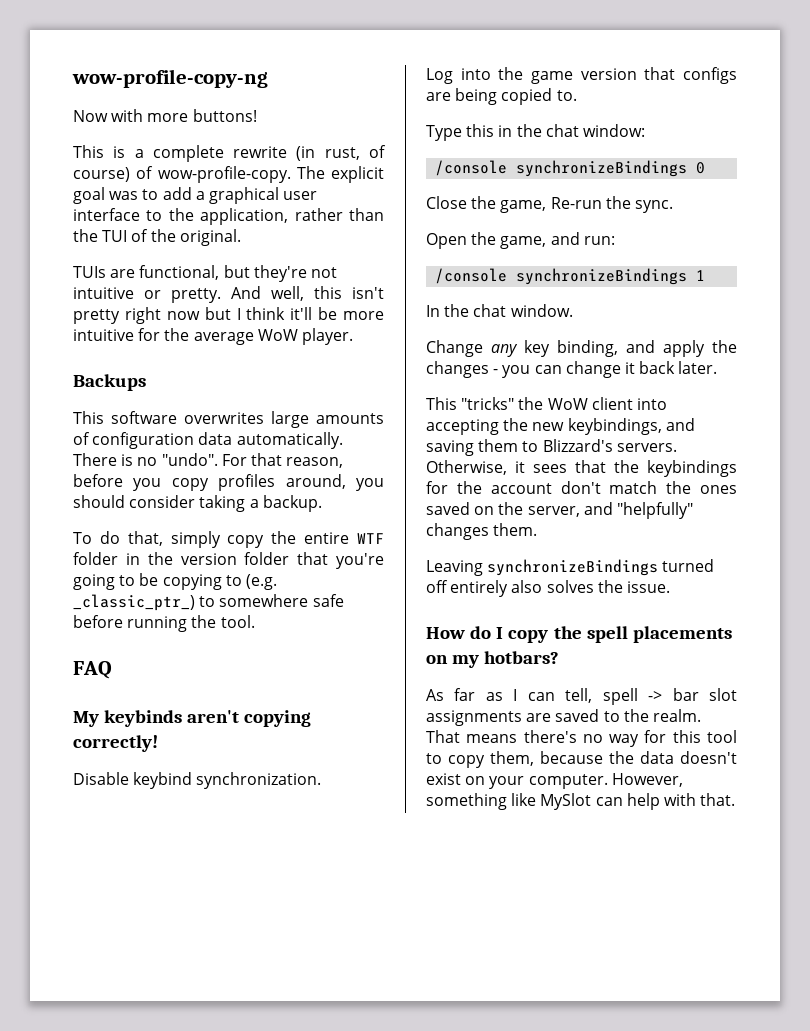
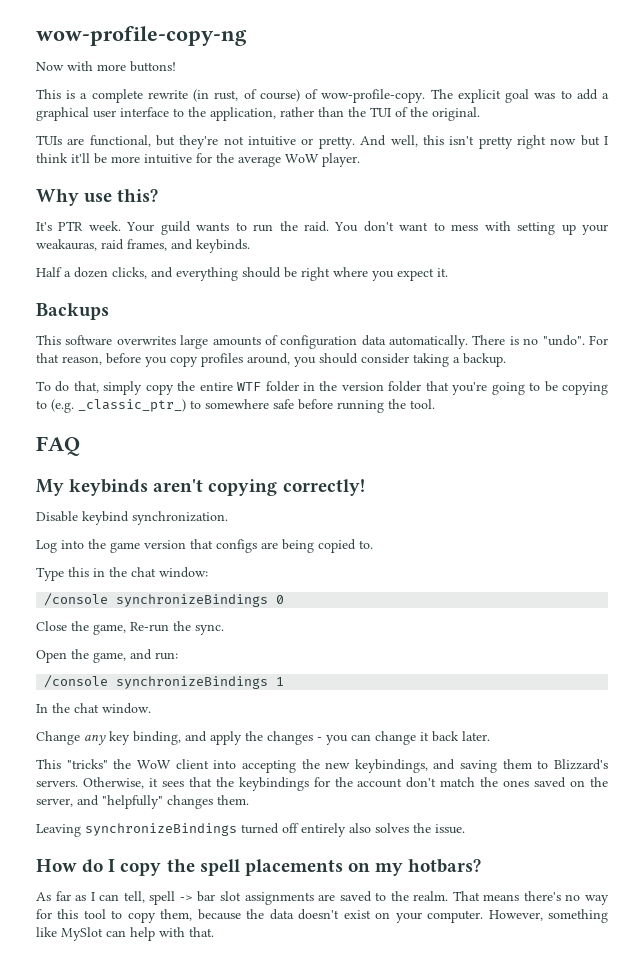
(353, 336) none -> [36,189,159,206] [36,221,609,235] [36,239,250,253] [36,267,448,281] // Why use this? // It's PTR week. Your guild wants to run the raid. You don't want to mess with setting up your weakauras, raid frames, and keybinds. // Half a dozen clicks, and everything should be right where you expect it.

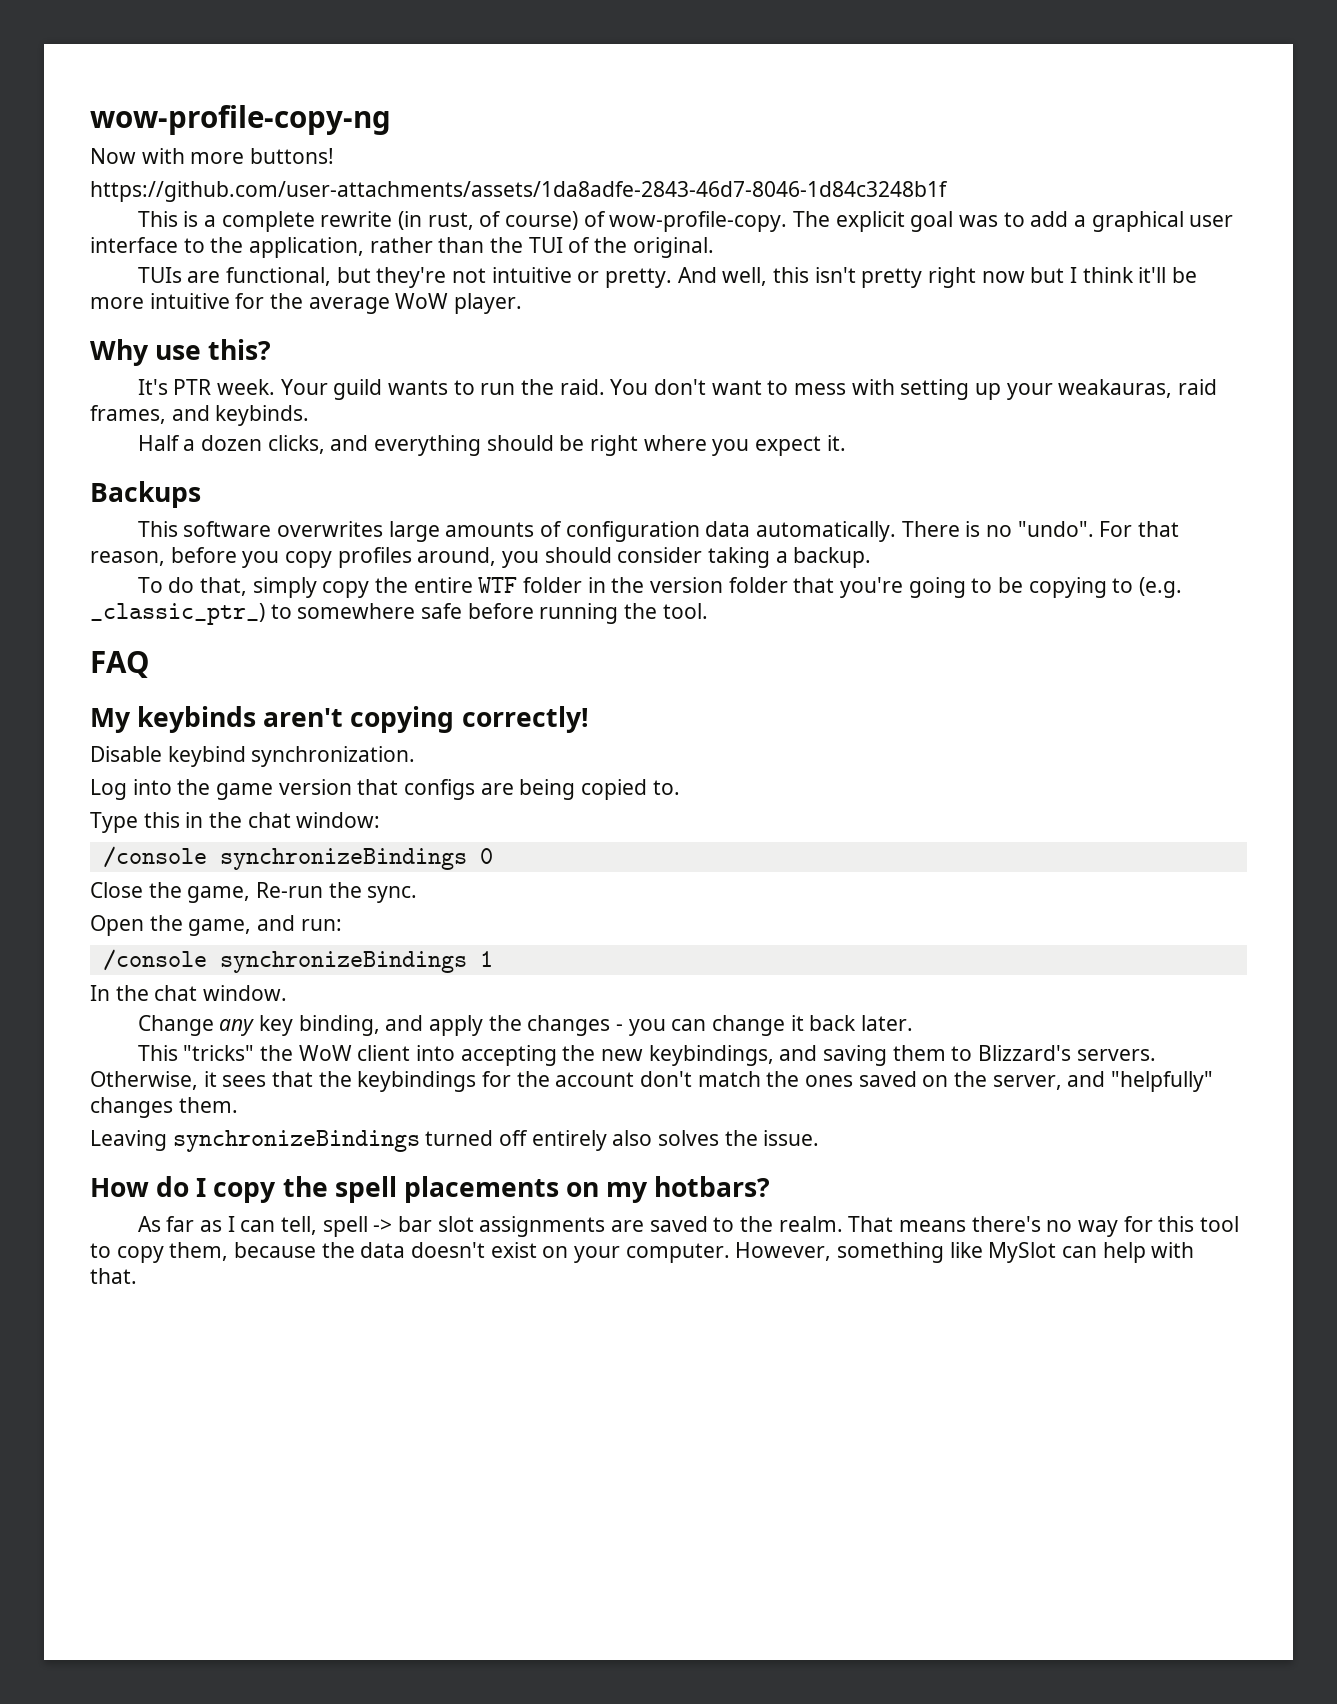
(176, 66) none -> [90,181,948,202] // https://github.com/user-attachments/assets/1da8adfe-2843-46d7-8046-1d84c3248b1f

